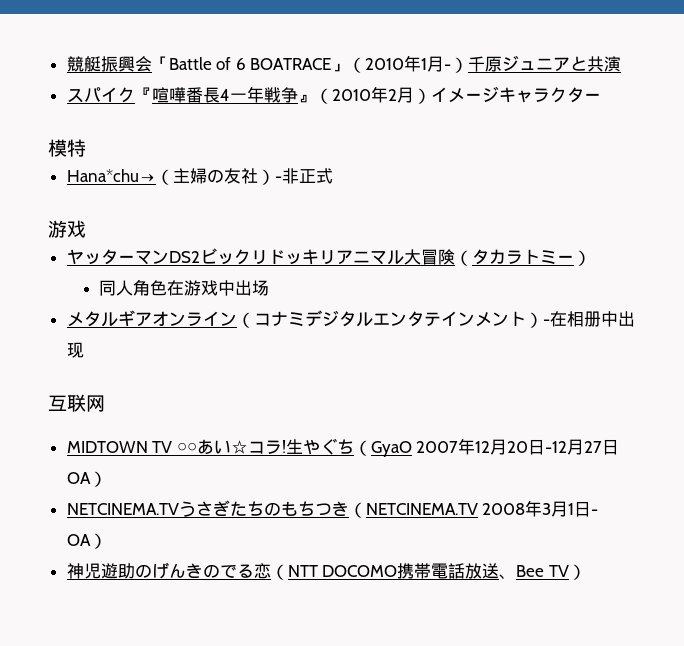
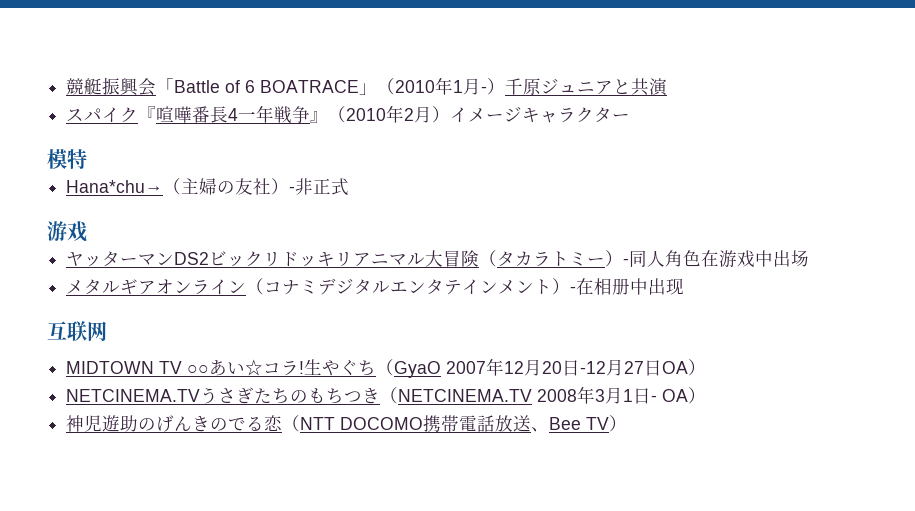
(591, 258) // -> [623,258,630,265] -

